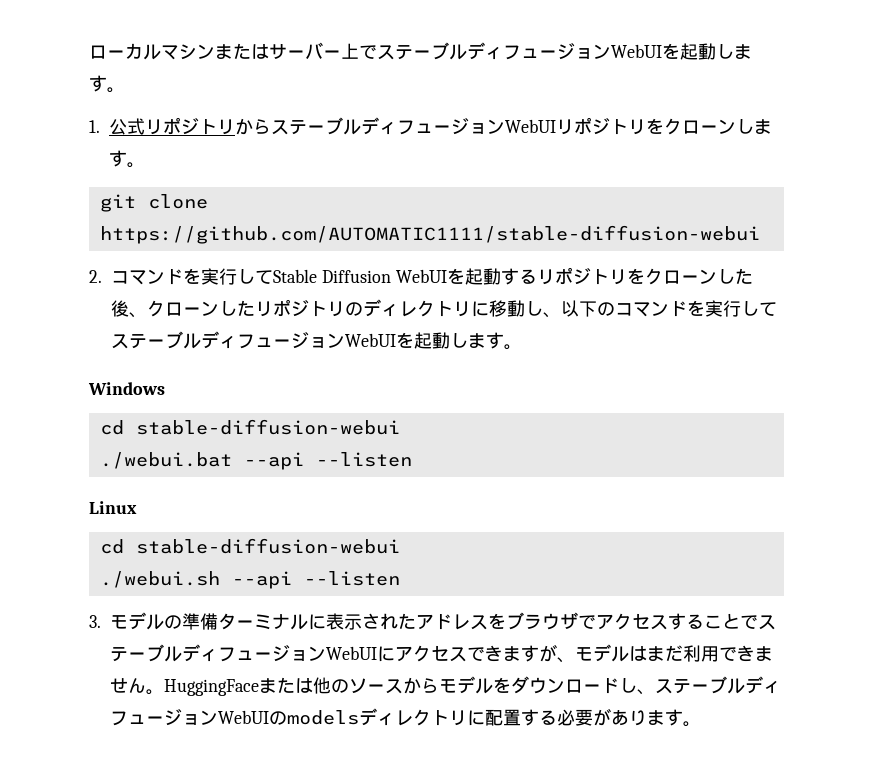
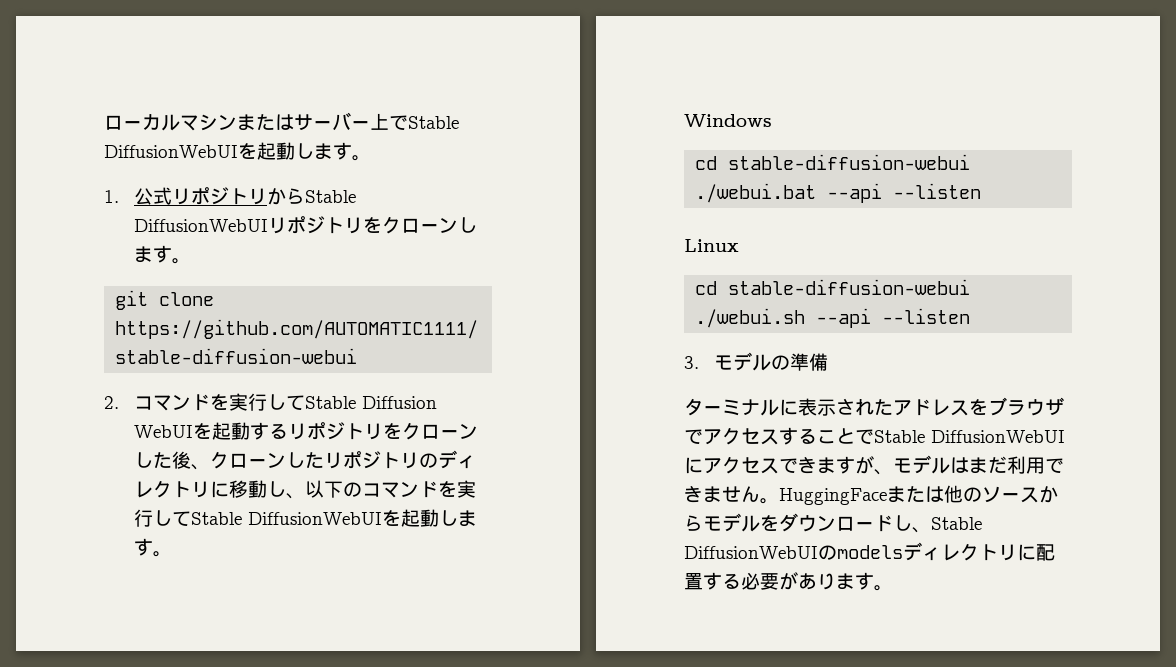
[377,42,662,60] ステーブルディフュージョンWebUI -> [408,116,459,129] [104,145,238,158] Stable DiffusionWebUI
[271,117,557,135] ステーブルディフュージョンWebUI -> [305,190,357,203] [134,219,269,232] Stable DiffusionWebUI
[111,331,396,349] ステーブルディフュージョンWebUI -> [191,512,383,525] Stable DiffusionWebUI
(218, 621) none -> (829, 362) //
[758,615,776,630] [110,644,377,662] ステーブルディフュージョンWebUI -> [874,430,1065,443] Stable DiffusionWebUI
[655,676,781,694] [110,709,269,726] ステーブルディフュージョンWebUI -> [931,517,982,530] [684,546,818,559] Stable DiffusionWebUI

